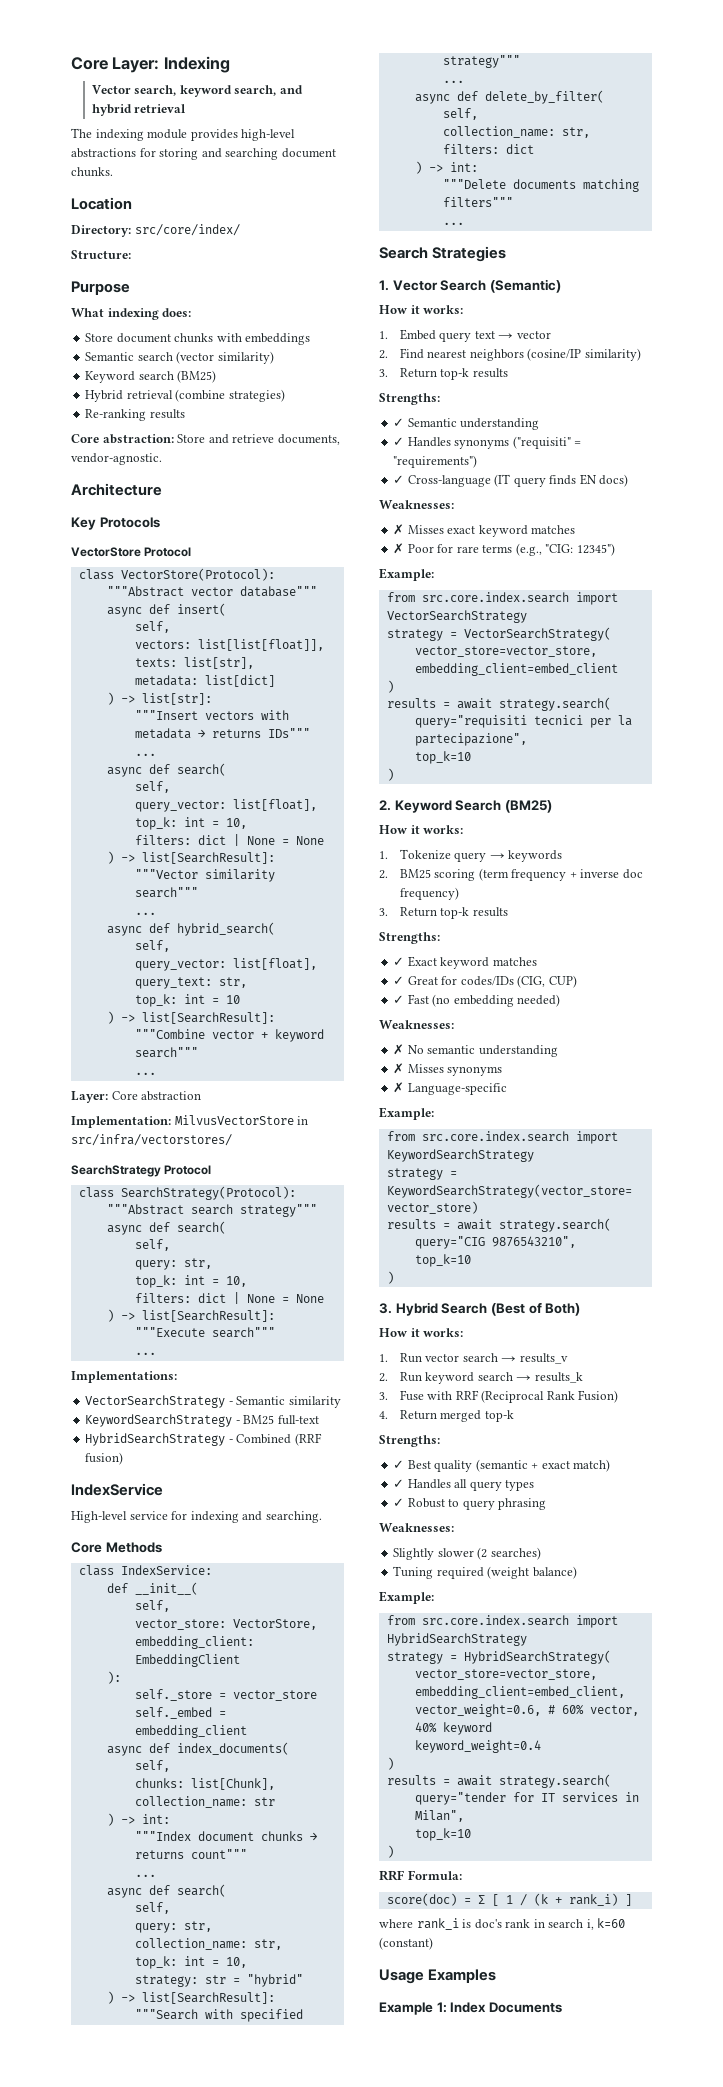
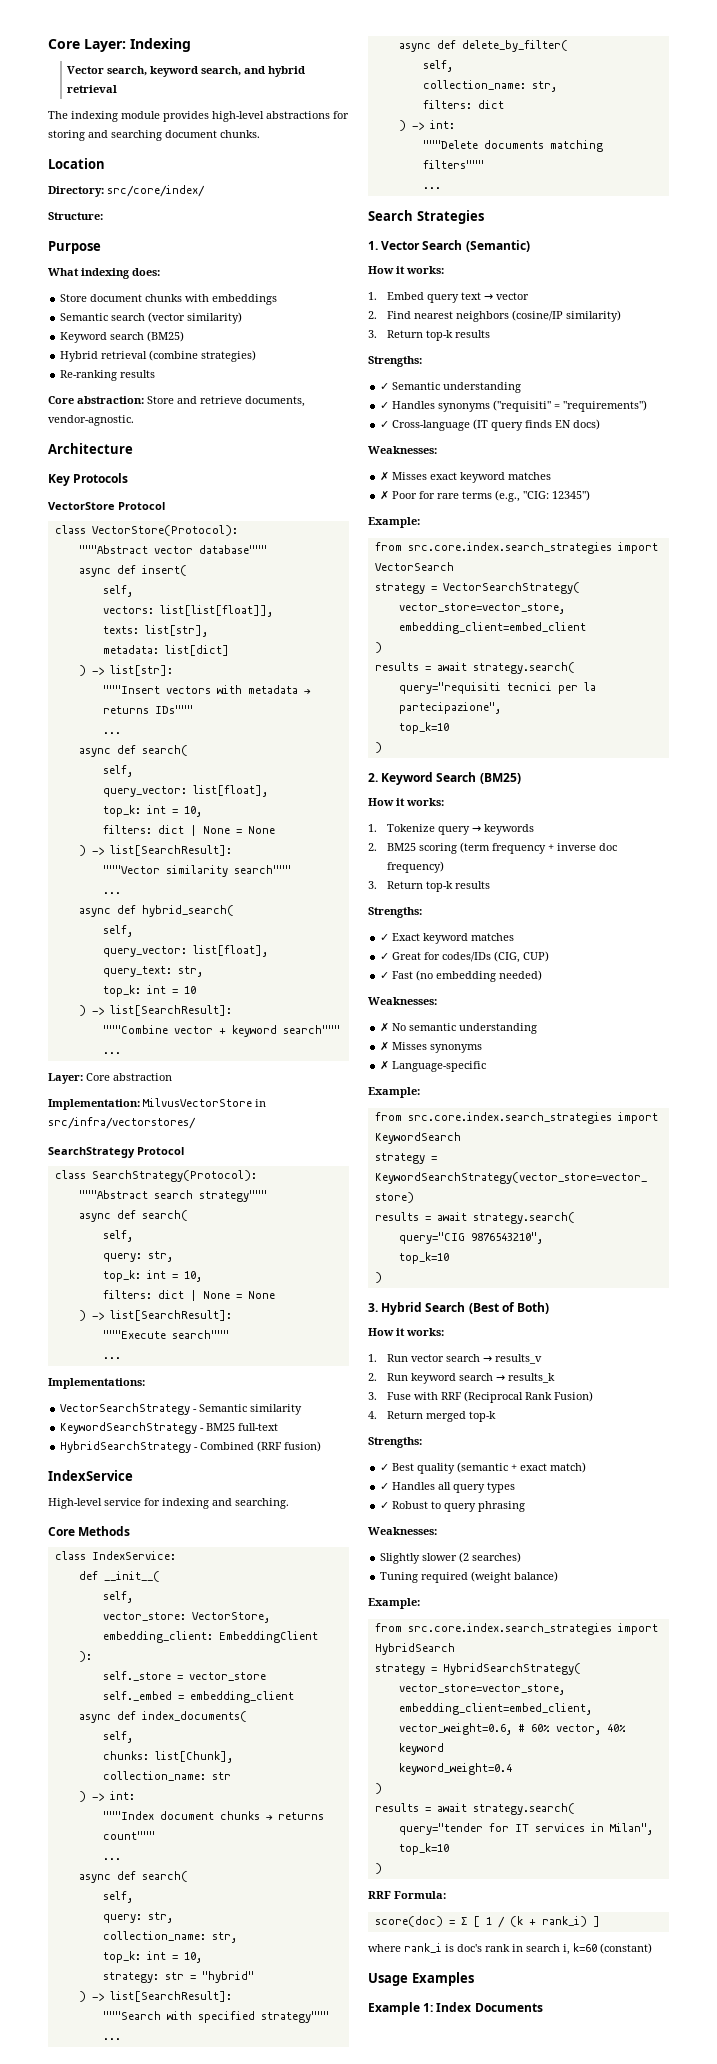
[421,592,618,605] [386,610,527,623] src.core.index.search import VectorSearchStrategy -> [407,542,658,554] [374,562,454,571] src.core.index.search_strategies import VectorSearch
[421,1131,618,1144] [386,1149,534,1162] src.core.index.search import KeywordSearchStrategy -> [407,1112,658,1124] [374,1132,461,1144] src.core.index.search_strategies import KeywordSearch
[421,1615,618,1628] [386,1633,527,1646] src.core.index.search import HybridSearchStrategy -> [407,1623,658,1635] [374,1643,455,1655] src.core.index.search_strategies import HybridSearch

